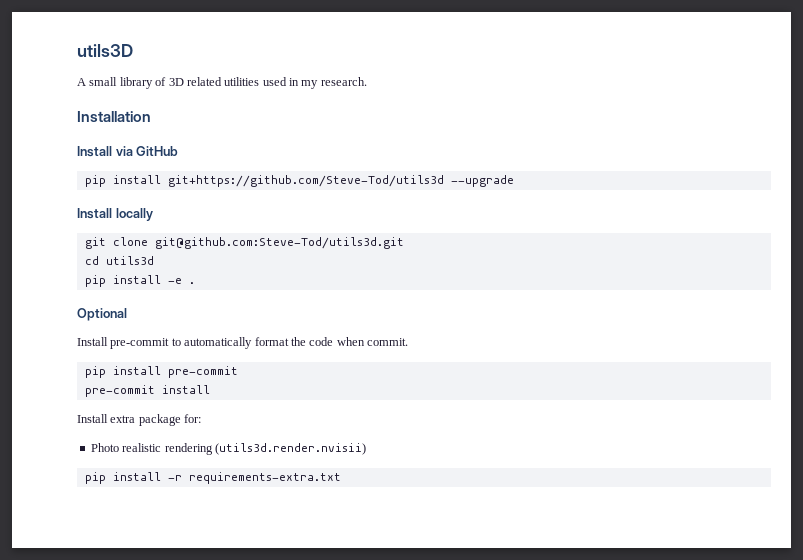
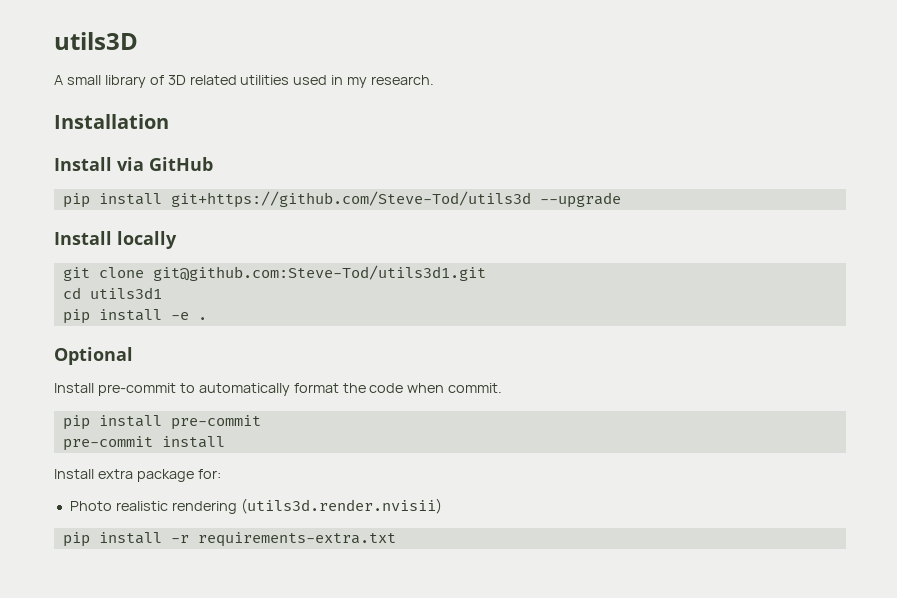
[154,237,404,249] git@github.com:Steve-Tod/utils3d.git -> [152,265,486,281] git@github.com:Steve-Tod/utils3d1.git
[105,256,154,265] utils3d -> [89,287,162,299] utils3d1

